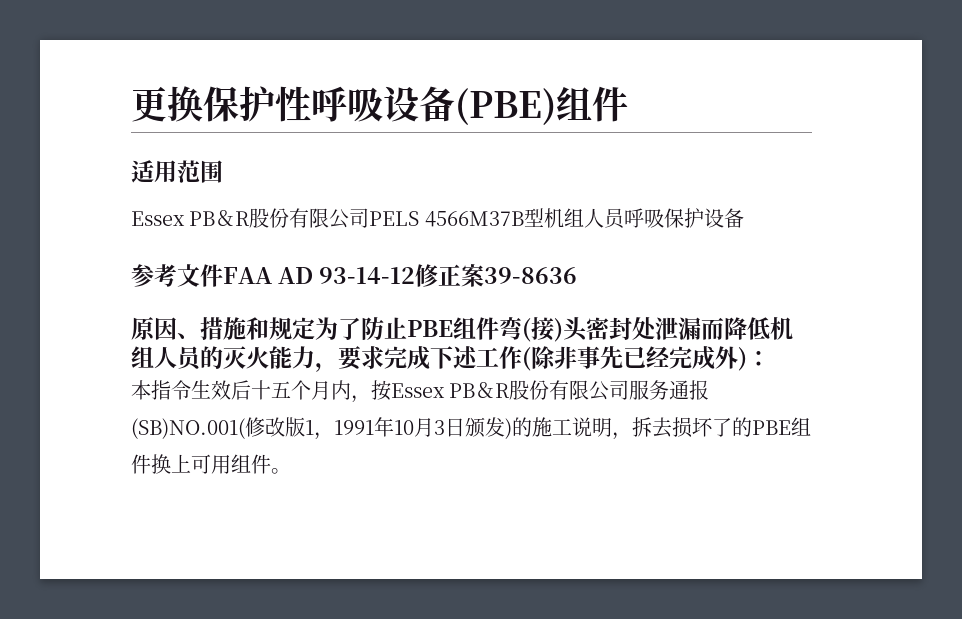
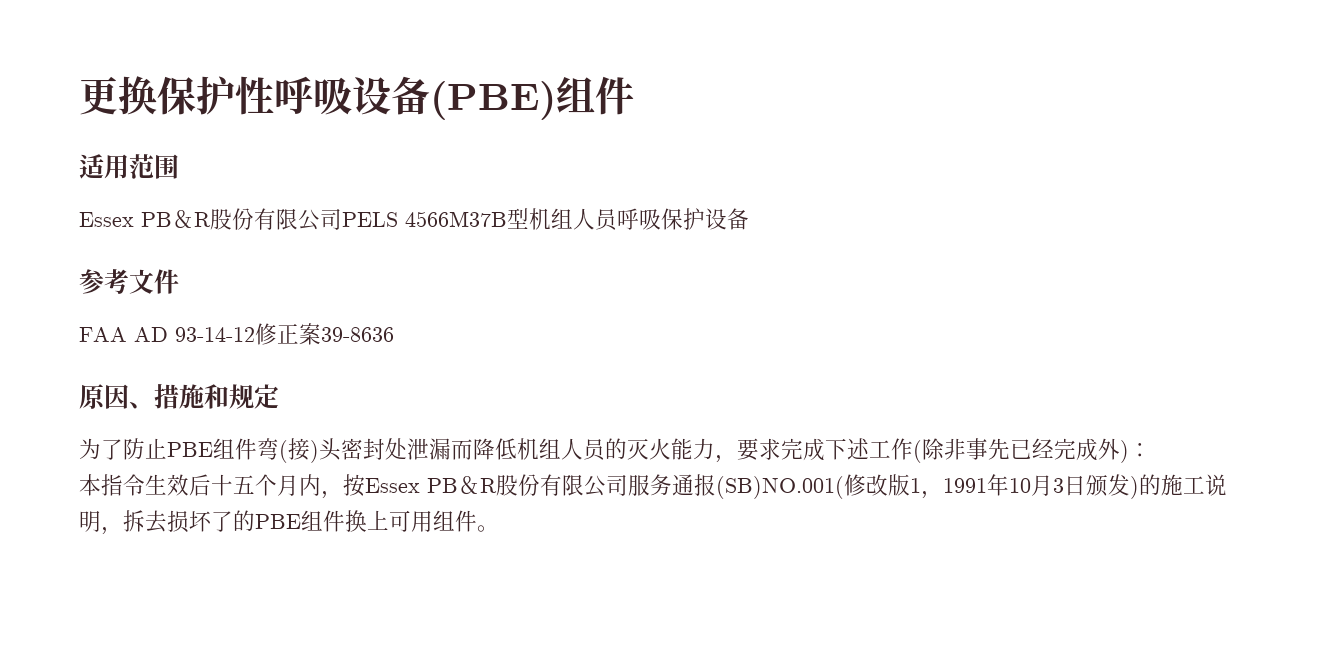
(223, 275) none -> (179, 281) //
(315, 328) none -> (279, 396) //

